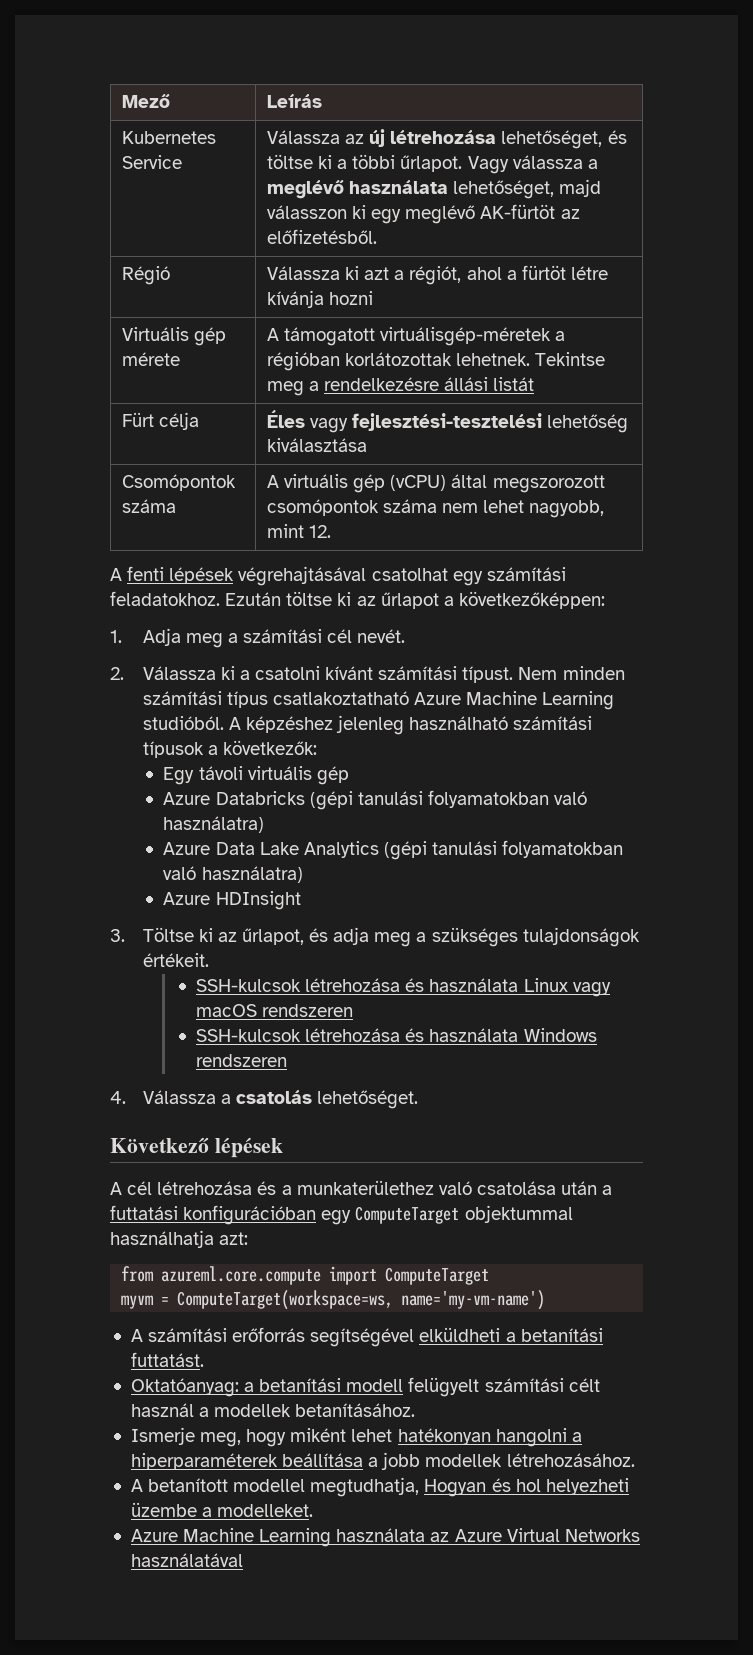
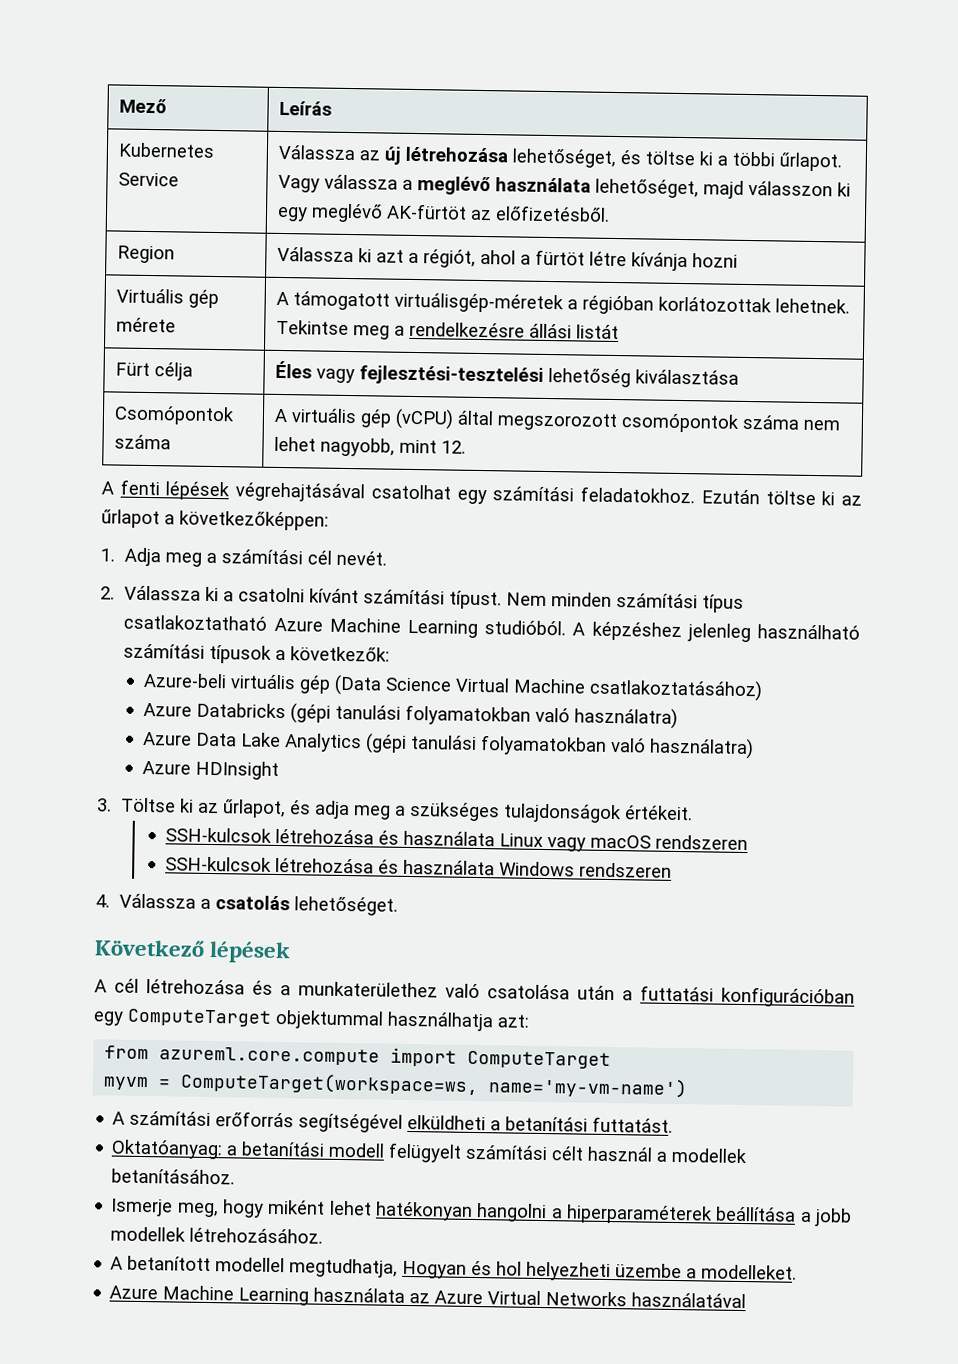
[121,266,170,285] Régió -> [116,245,175,264] Region
[163,766,349,785] Egy távoli virtuális gép -> [142,672,763,702] Azure-beli virtuális gép (Data Science Virtual Machine csatlakoztatásához)

